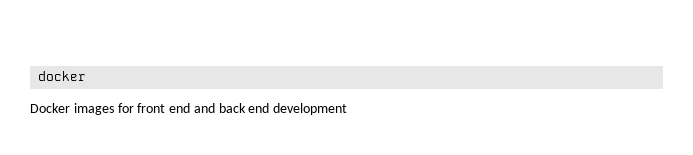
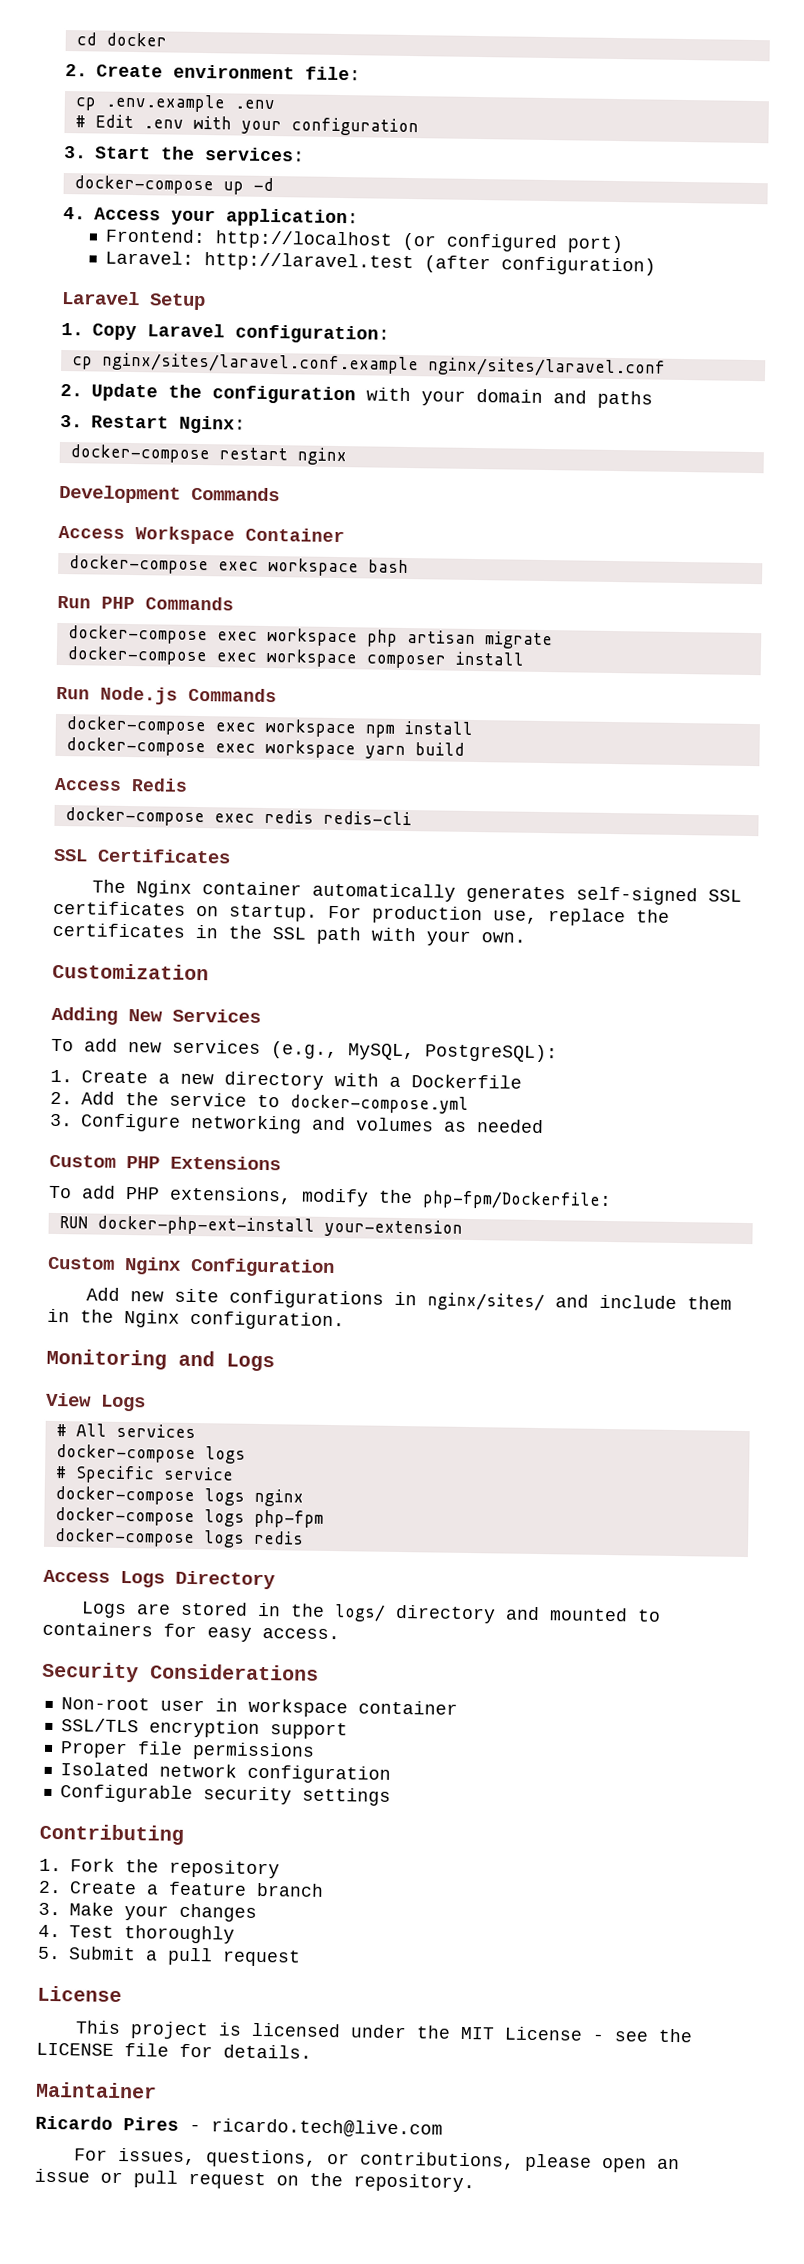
(38, 76) none -> [75,32,97,46] cd
[30,103,348,115] Docker images for front end and back end development -> [65,64,361,81] [74,93,275,113] [74,114,419,137] [64,146,305,162] [73,175,274,195] [63,206,359,228] [104,228,624,254] [104,250,656,276] [61,290,206,311] [61,322,390,344] [71,352,666,378] [60,383,653,409] [60,414,246,434] [69,444,347,466] [59,484,280,504] [58,525,345,545] [68,555,409,577] [57,595,234,611] [67,625,553,650] [66,646,524,669] [56,686,277,705] [65,716,473,738] [65,737,465,760] [54,777,188,792] [64,807,412,827] [53,848,231,864] [91,879,742,906] [53,900,670,927] [52,922,526,946] [52,962,209,981] [51,1006,261,1025] [51,1038,558,1063] [50,1069,522,1090] [50,1091,469,1114] [50,1113,544,1134] [49,1154,281,1171] [49,1185,612,1211] [58,1215,463,1238] [47,1256,335,1278] [85,1287,732,1312] [47,1308,345,1331] [46,1348,275,1372] [45,1392,146,1412] [55,1423,196,1439] [55,1444,246,1464] [54,1465,234,1484] [54,1486,304,1507] [54,1507,324,1528] [53,1528,304,1548] [43,1569,276,1590] [80,1601,661,1624] [42,1621,340,1642] [42,1661,319,1683] [60,1697,458,1718] [60,1718,348,1740] [59,1741,315,1761] [59,1762,391,1784] [59,1784,391,1806] [39,1823,184,1845] [39,1858,280,1879] [38,1880,324,1897] [38,1902,257,1922] [38,1924,235,1944] [37,1946,301,1967] [37,1985,122,2003] [74,2020,693,2043] [36,2042,312,2059] [35,2081,157,2099] [35,2115,443,2139] [73,2147,680,2173] [34,2168,475,2193] 2. Create environment file: // cp .env.example .env // # Edit .env with your configuration // 3. Start the services: // docker-compose up -d // 4. Access your application: // Frontend: http://localhost (or configured port) // Laravel: http://laravel.test (after configuration) // Laravel Setup // 1. Copy Laravel configuration: // cp nginx/sites/laravel.conf.example nginx/sites/laravel.conf // 2. Update the configuration with your domain and paths // 3. Restart Nginx: // docker-compose restart nginx // Development Commands // Access Workspace Container // docker-compose exec workspace bash // Run PHP Commands // docker-compose exec workspace php artisan migrate // docker-compose exec workspace composer install // Run Node.js Commands // docker-compose exec workspace npm install // docker-compose exec workspace yarn build // Access Redis // docker-compose exec redis redis-cli // SSL Certificates // The Nginx container automatically generates self-signed SSL certificates on startup. For production use, replace the certificates in the SSL path with your own. // Customization // Adding New Services // To add new services (e.g., MySQL, PostgreSQL): // 1. Create a new directory with a Dockerfile // 2. Add the service to docker-compose.yml // 3. Configure networking and volumes as needed // Custom PHP Extensions // To add PHP extensions, modify the php-fpm/Dockerfile: // RUN docker-php-ext-install your-extension // Custom Nginx Configuration // Add new site configurations in nginx/sites/ and include them in the Nginx configuration. // Monitoring and Logs // View Logs // # All services // docker-compose logs // # Specific service // docker-compose logs nginx // docker-compose logs php-fpm // docker-compose logs redis // Access Logs Directory // Logs are stored in the logs/ directory and mounted to containers for easy access. // Security Considerations // Non-root user in workspace container // SSL/TLS encryption support // Proper file permissions // Isolated network configuration // Configurable security settings // Contributing // 1. Fork the repository // 2. Create a feature branch // 3. Make your changes // 4. Test thoroughly // 5. Submit a pull request // License // This project is licensed under the MIT License - see the LICENSE file for details. // Maintainer // Ricardo Pires - ricardo.tech@live.com // For issues, questions, or contributions, please open an issue or pull request on the repository.

